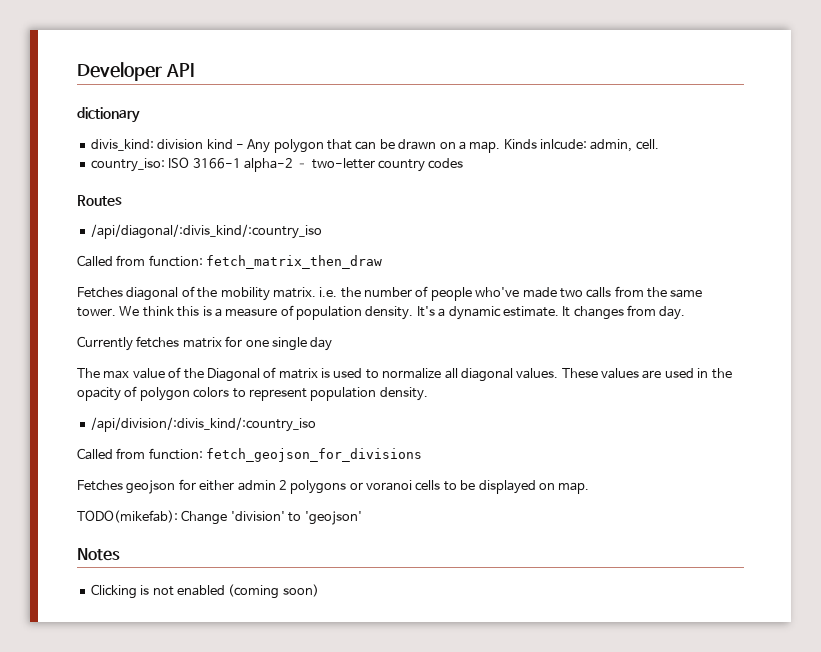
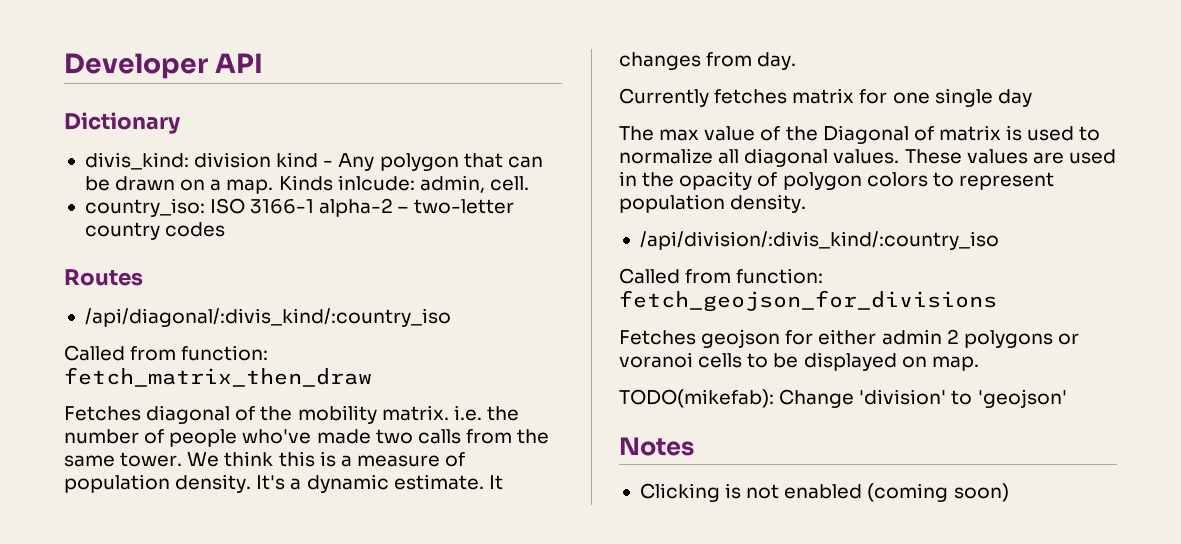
[77,107,140,123] dictionary -> [64,112,181,134] Dictionary

